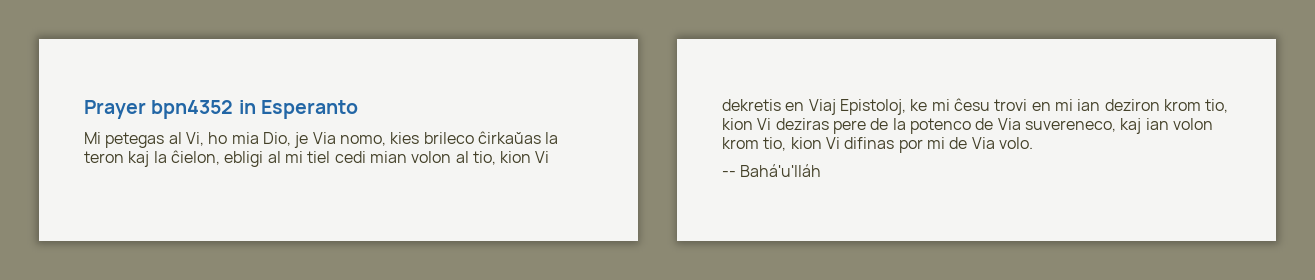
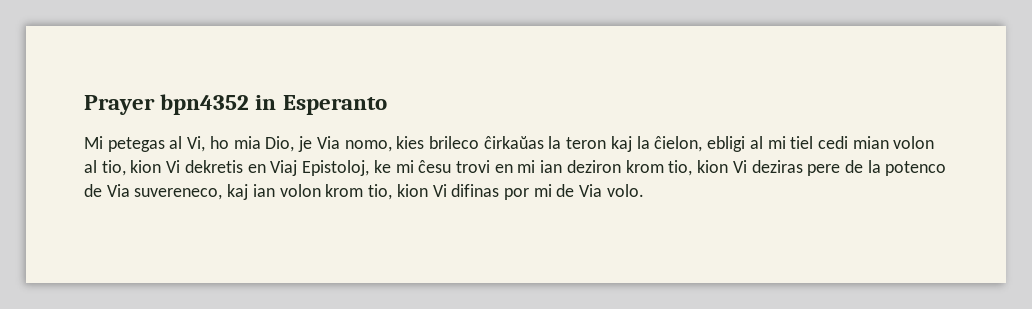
[722,164,822,177] // -- Bahá'u'lláh -> (644, 190) none

